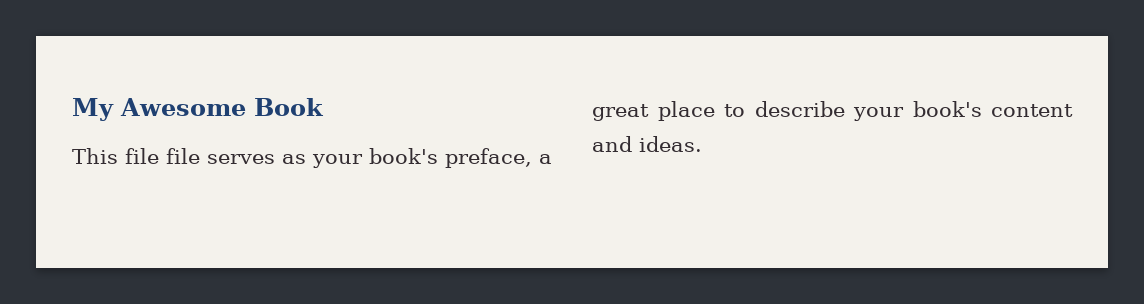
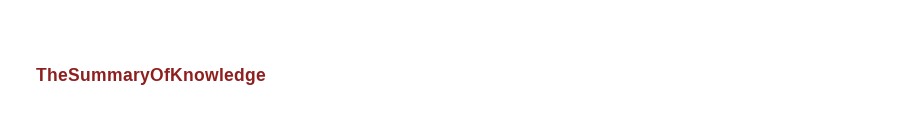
[72,98,324,121] [72,148,552,168] [592,101,1073,121] [592,136,702,152] My Awesome Book // This file file serves as your book's preface, a great place to describe your book's content and ideas. -> [36,68,266,85] TheSummaryOfKnowledge

